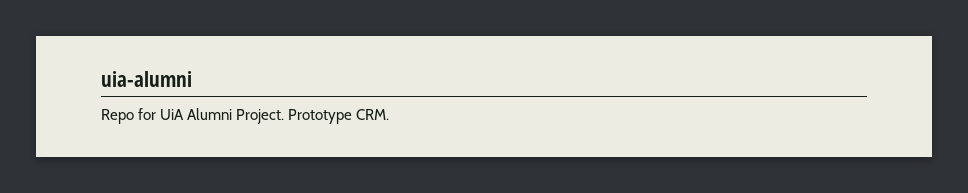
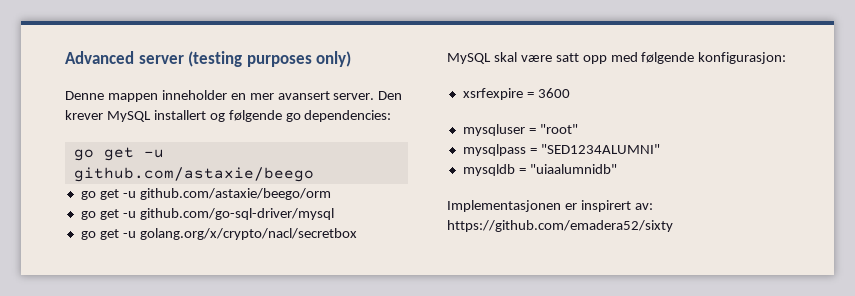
[101,71,192,87] [101,108,390,124] uia-alumni // Repo for UiA Alumni Project. Prototype CRM. -> [65,51,352,67] [65,90,403,102] [65,110,392,122] [73,147,164,161] [73,167,314,182] [80,188,331,200] [80,208,334,220] [80,228,357,240] [447,52,787,64] [462,88,570,100] [462,124,578,136] [462,144,660,156] [462,164,617,176] [447,200,653,212] [447,220,673,232] Advanced server (testing purposes only) // Denne mappen inneholder en mer avansert server. Den krever MySQL installert og følgende go dependencies: // go get -u github.com/astaxie/beego // go get -u github.com/astaxie/beego/orm // go get -u github.com/go-sql-driver/mysql // go get -u golang.org/x/crypto/nacl/secretbox // MySQL skal være satt opp med følgende konfigurasjon: // xsrfexpire = 3600 // mysqluser = "root" // mysqlpass = "SED1234ALUMNI" // mysqldb = "uiaalumnidb" // Implementasjonen er inspirert av: https://github.com/emadera52/sixty

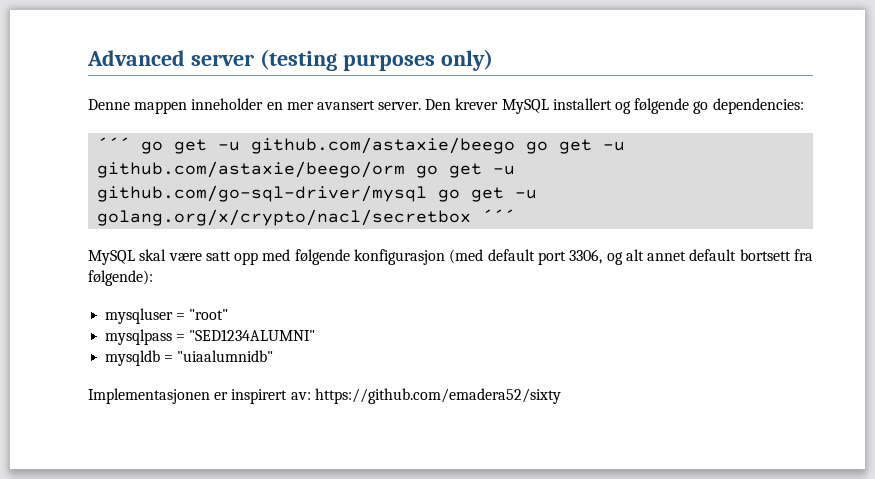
(392, 116) none -> [97,137,131,150] ´´´
(314, 174) // -> (516, 145) none
(331, 194) // -> (406, 169) none
(334, 214) // -> (428, 193) none
(357, 234) none -> [482,209,516,222] ´´´
[698,52,787,64] [462,88,570,100] konfigurasjon: // xsrfexpire = 3600 -> [354,249,813,265] [88,270,153,286] konfigurasjon (med default port 3306, og alt annet default bortsett fra følgende):

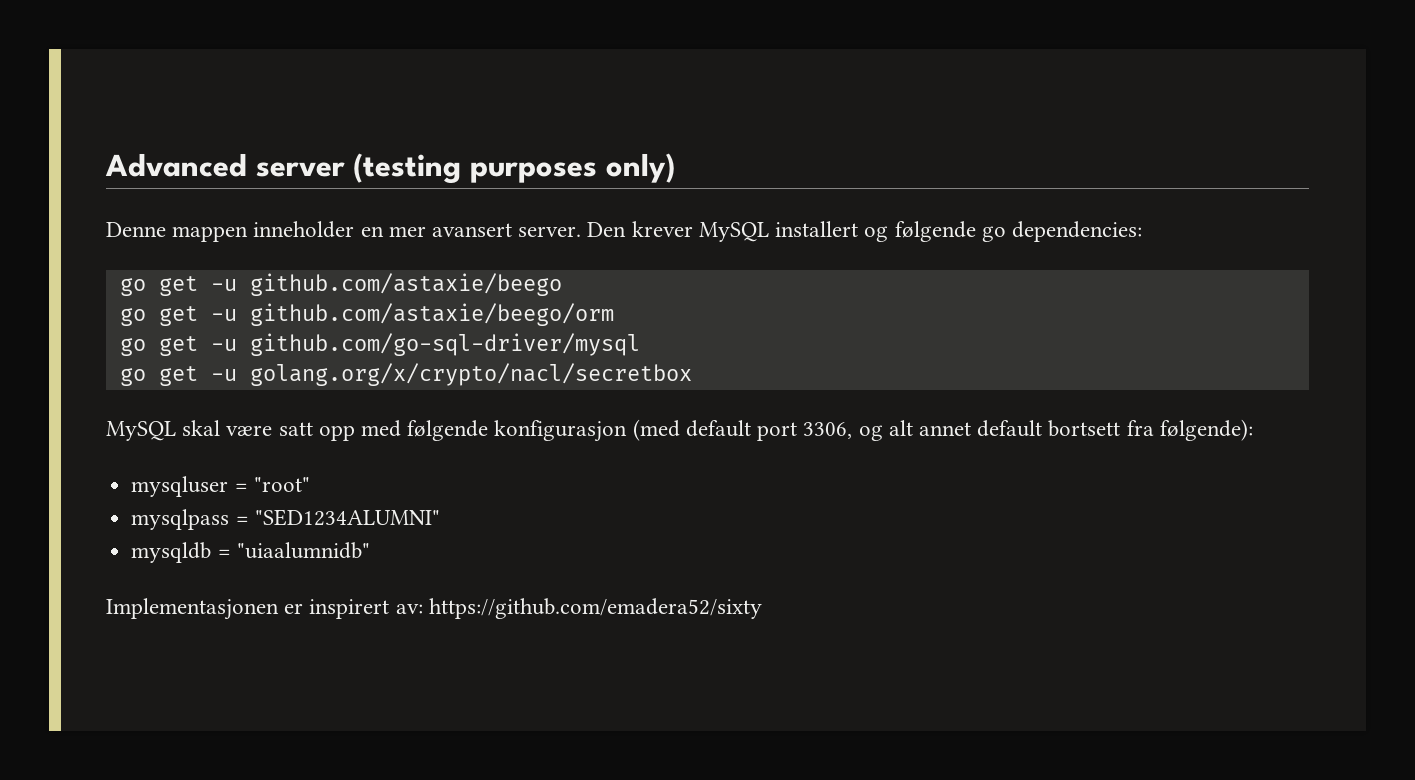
[97,137,131,150] ´´´ -> (1142, 231) none
(516, 145) none -> (562, 284) //
(406, 169) none -> (614, 314) //
(428, 193) none -> (640, 344) //
[482,209,516,222] ´´´ -> (692, 374) none

